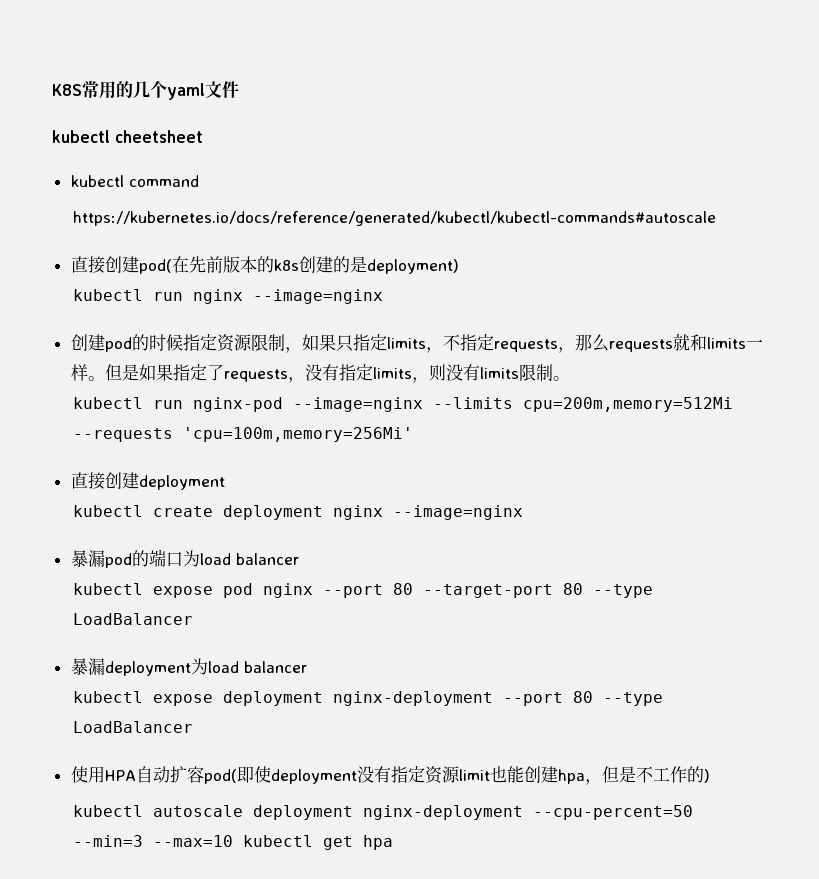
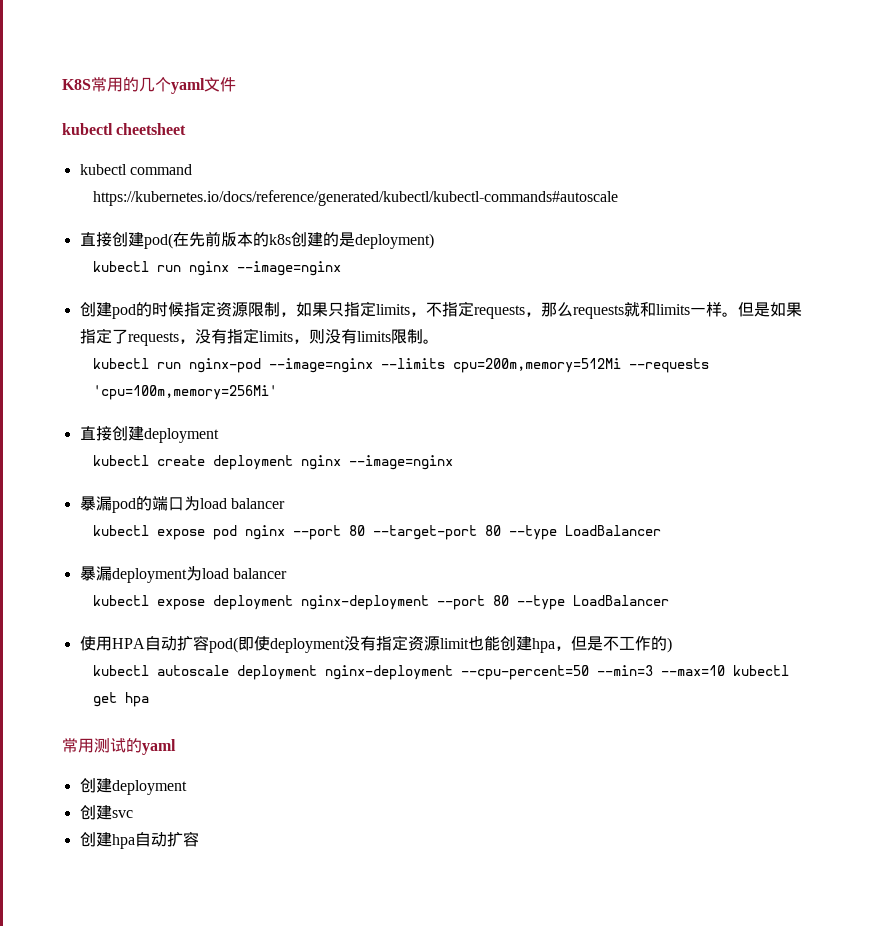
(393, 842) none -> [62,738,176,755] [79,778,187,795] [79,805,133,820] [79,831,199,849] // 常用测试的yaml // 创建deployment // 创建svc // 创建hpa自动扩容

